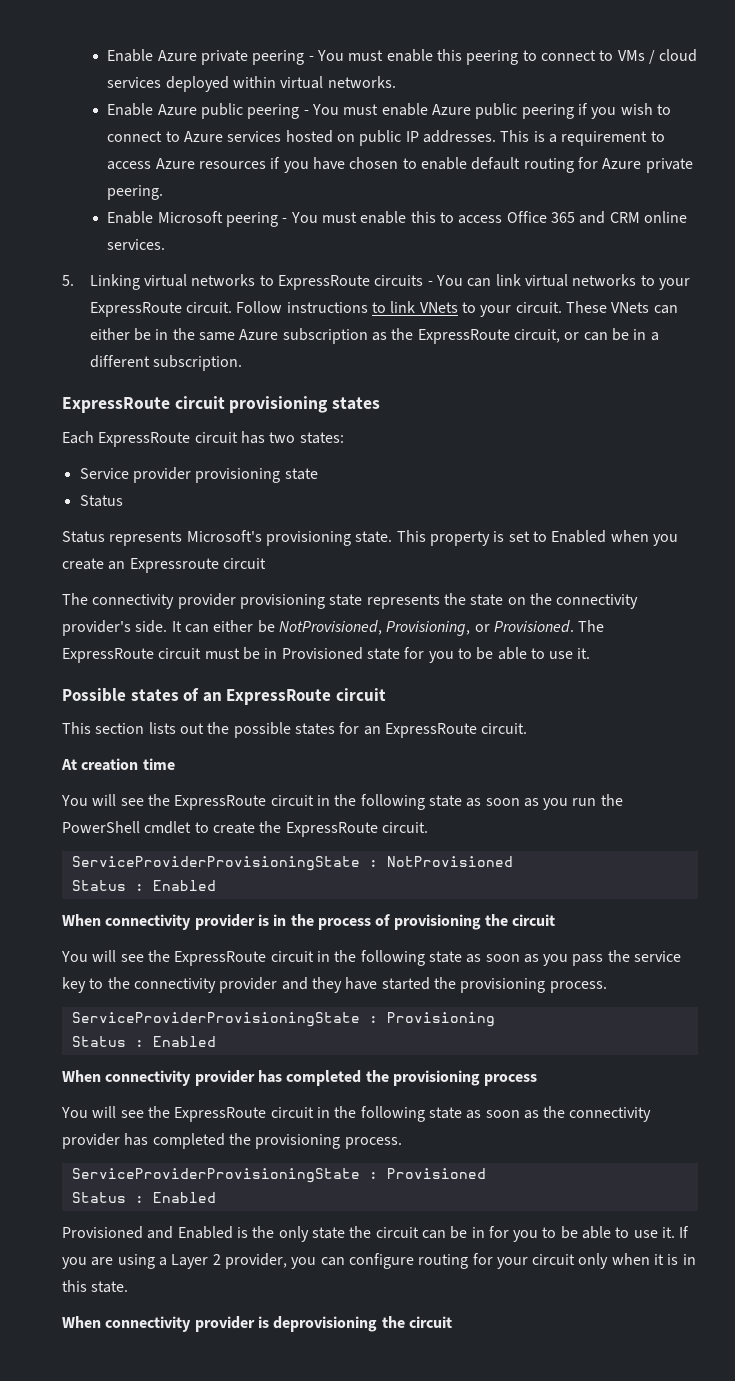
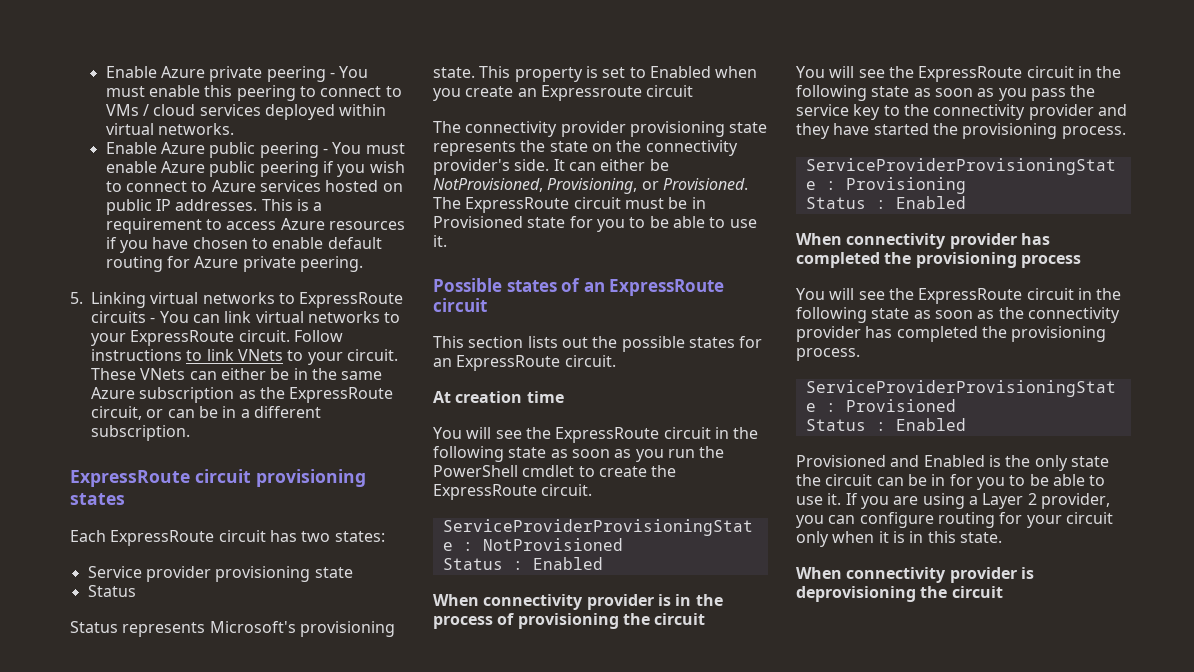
[107,211,687,227] [107,239,166,250] // Enable Microsoft peering - You must enable this to access Office 365 and CRM online services. -> (363, 264) none

